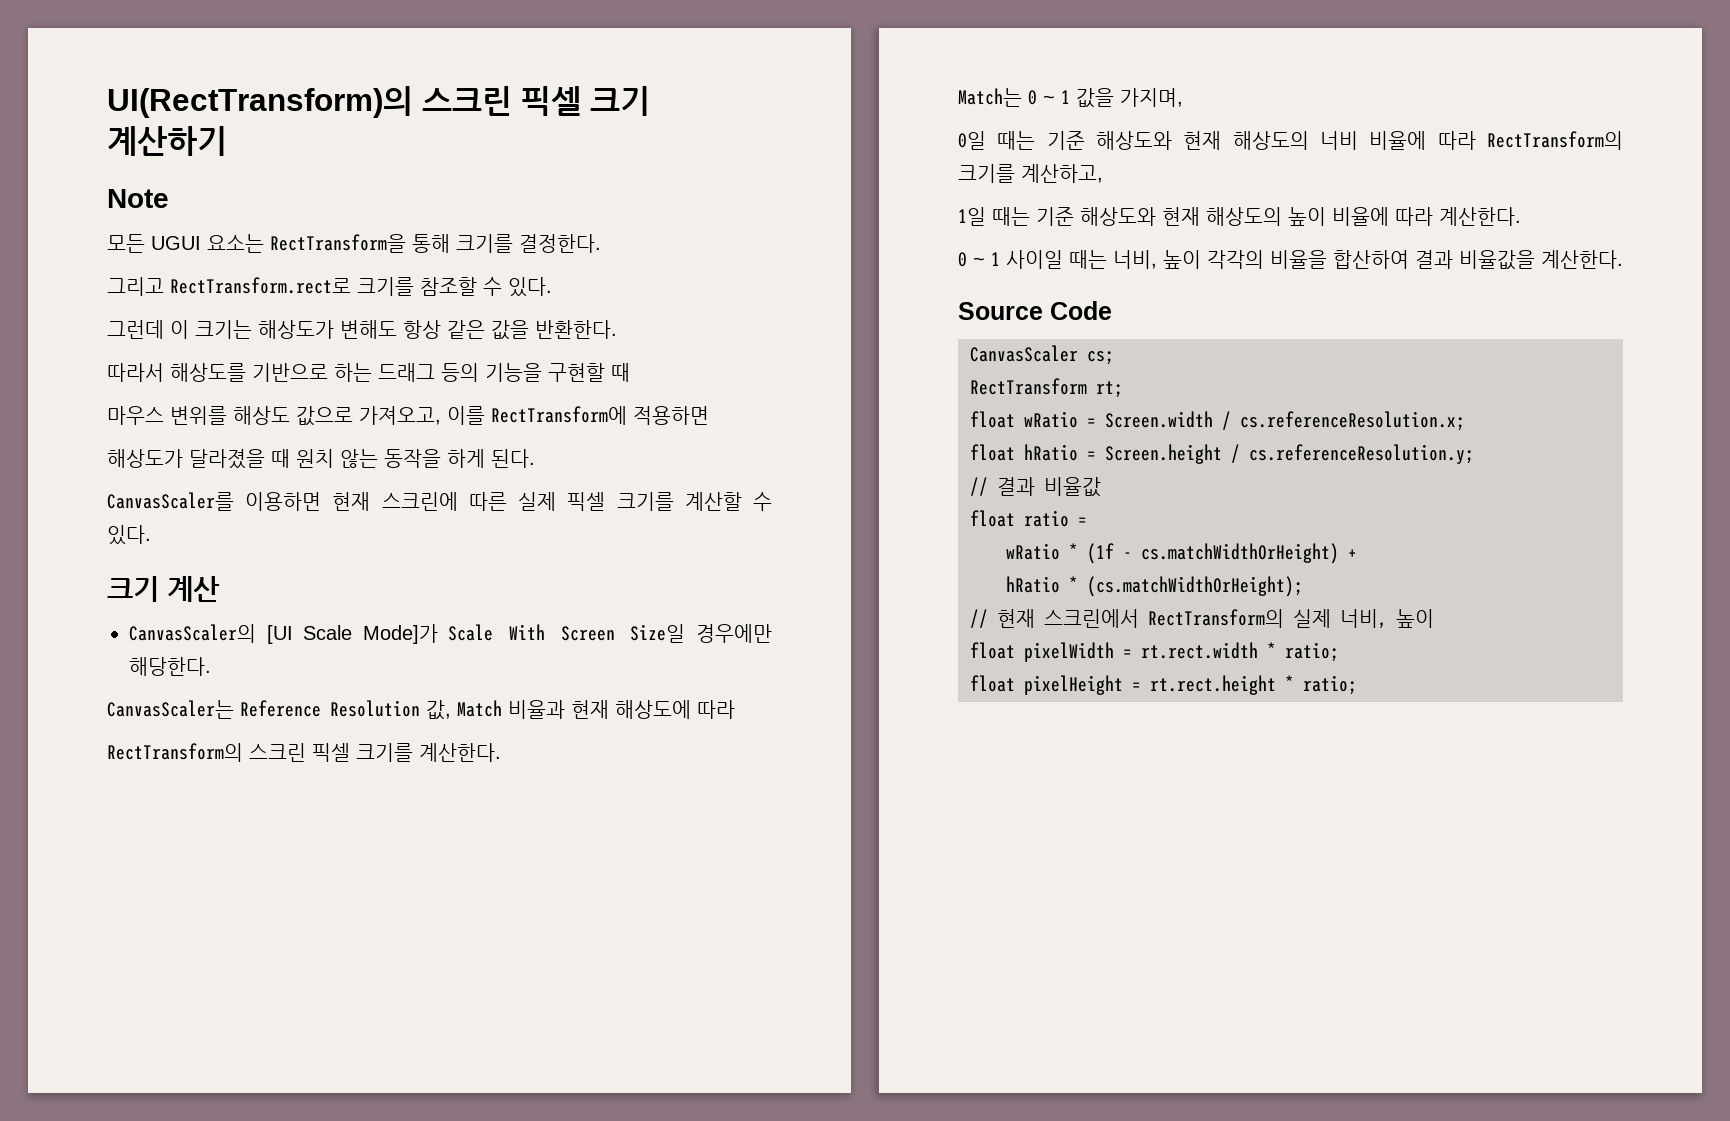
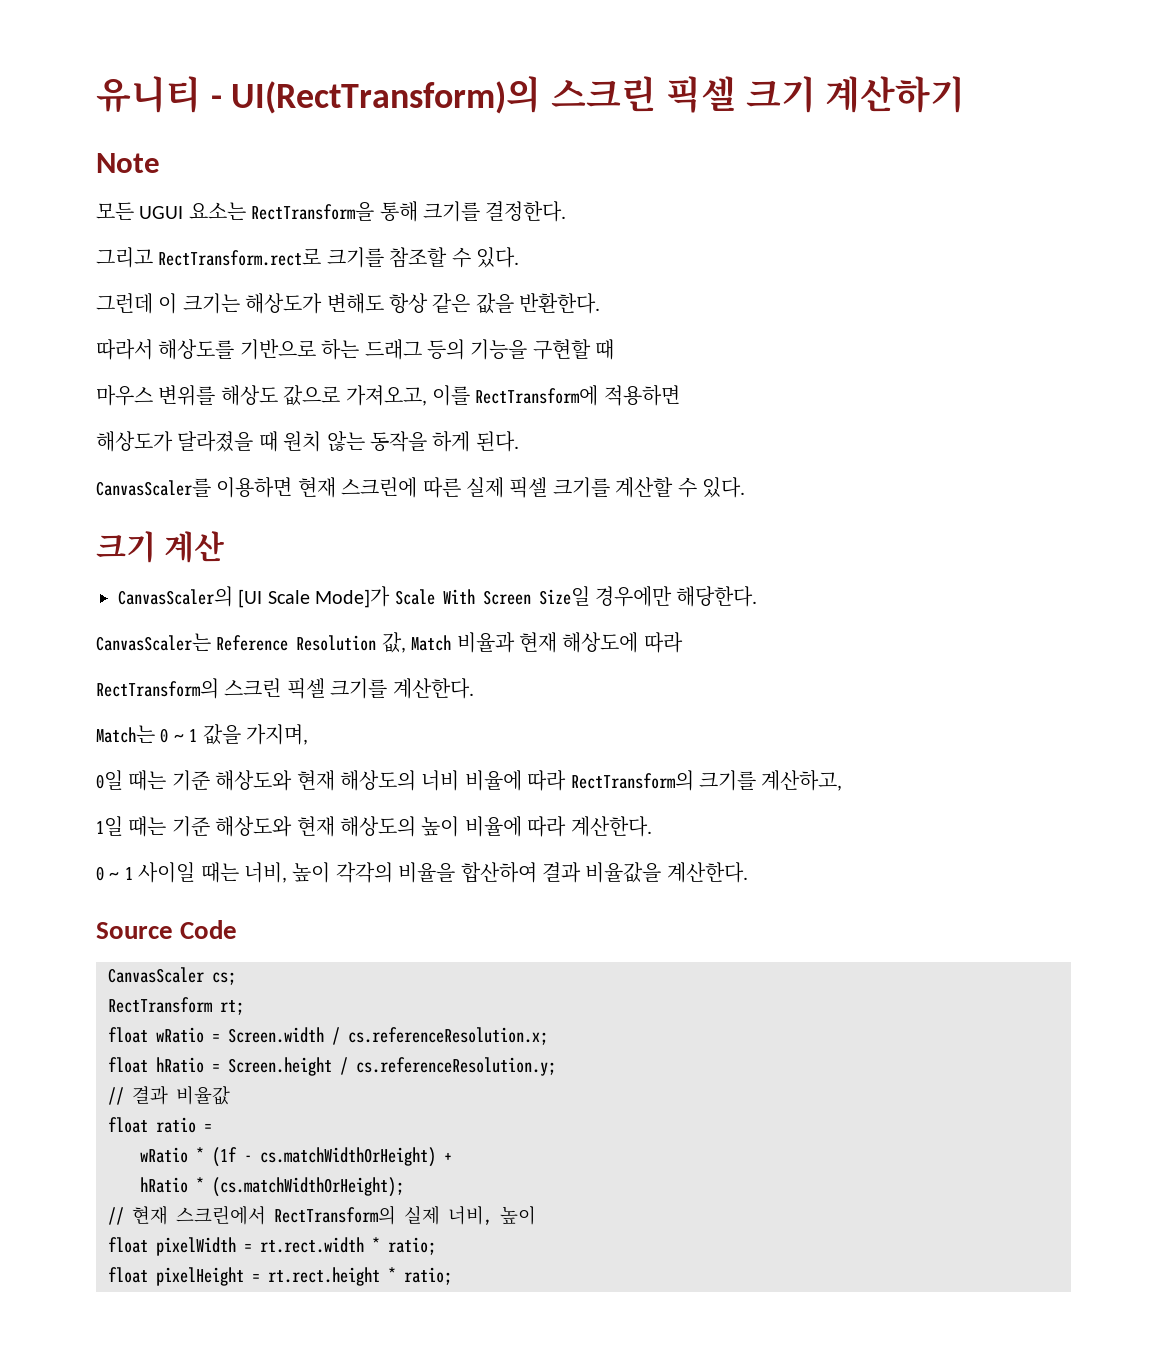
(107, 102) none -> [96,76,222,113] 유니티 -

